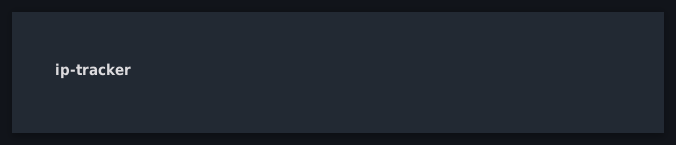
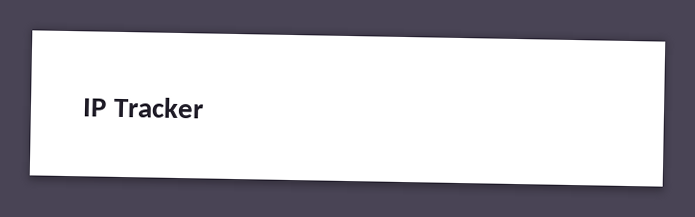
[55,63,131,79] ip-tracker -> [82,96,204,119] IP Tracker

